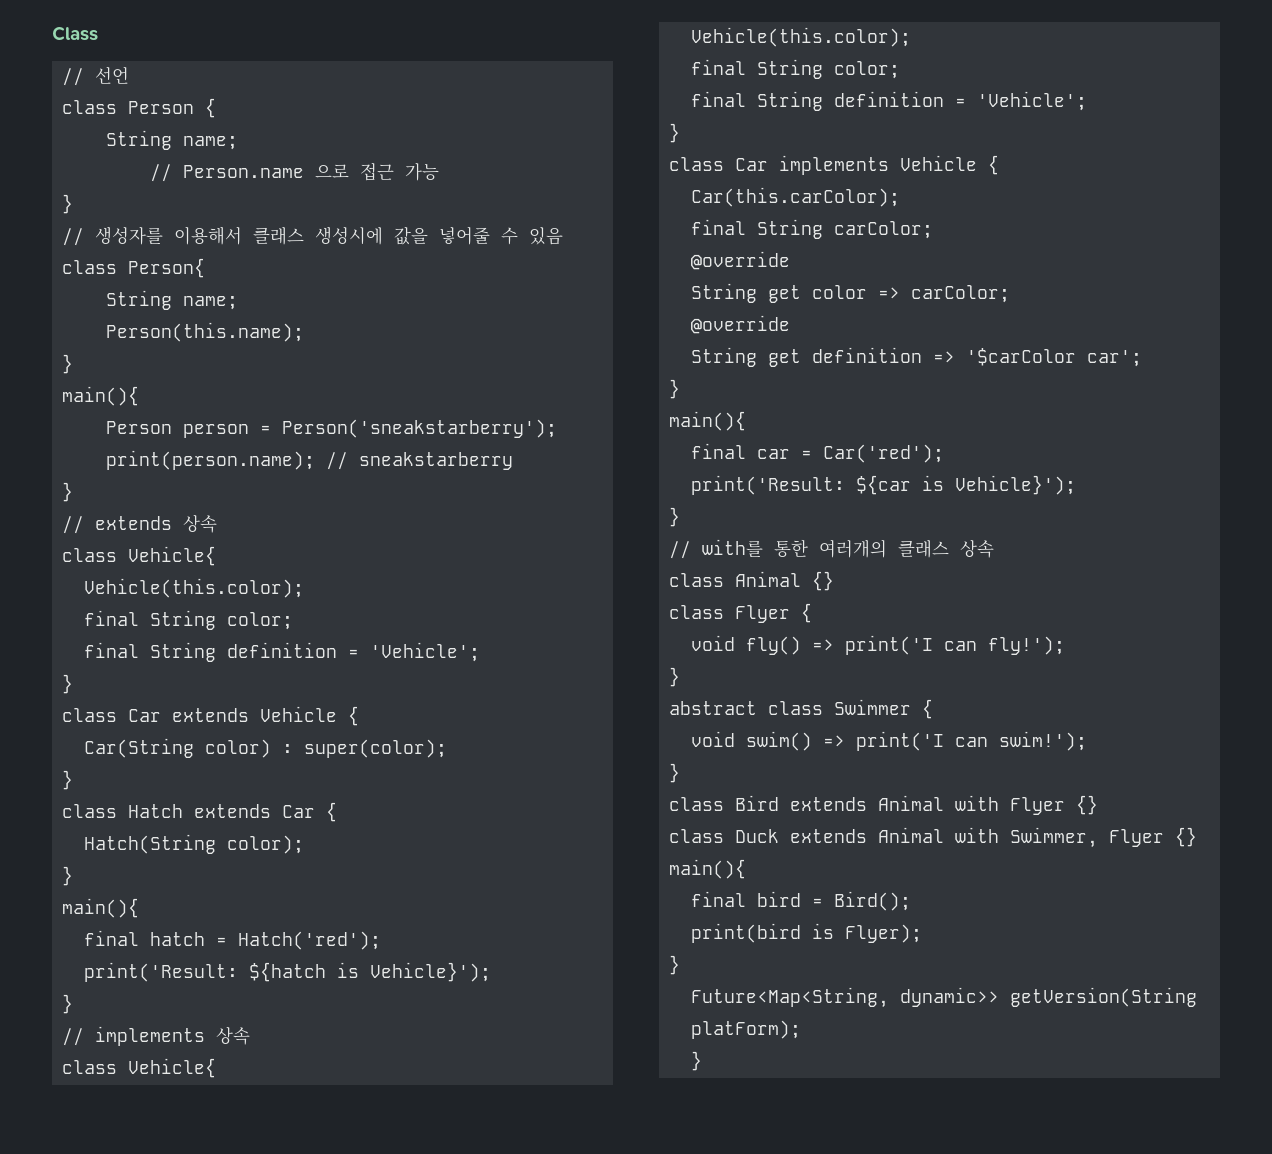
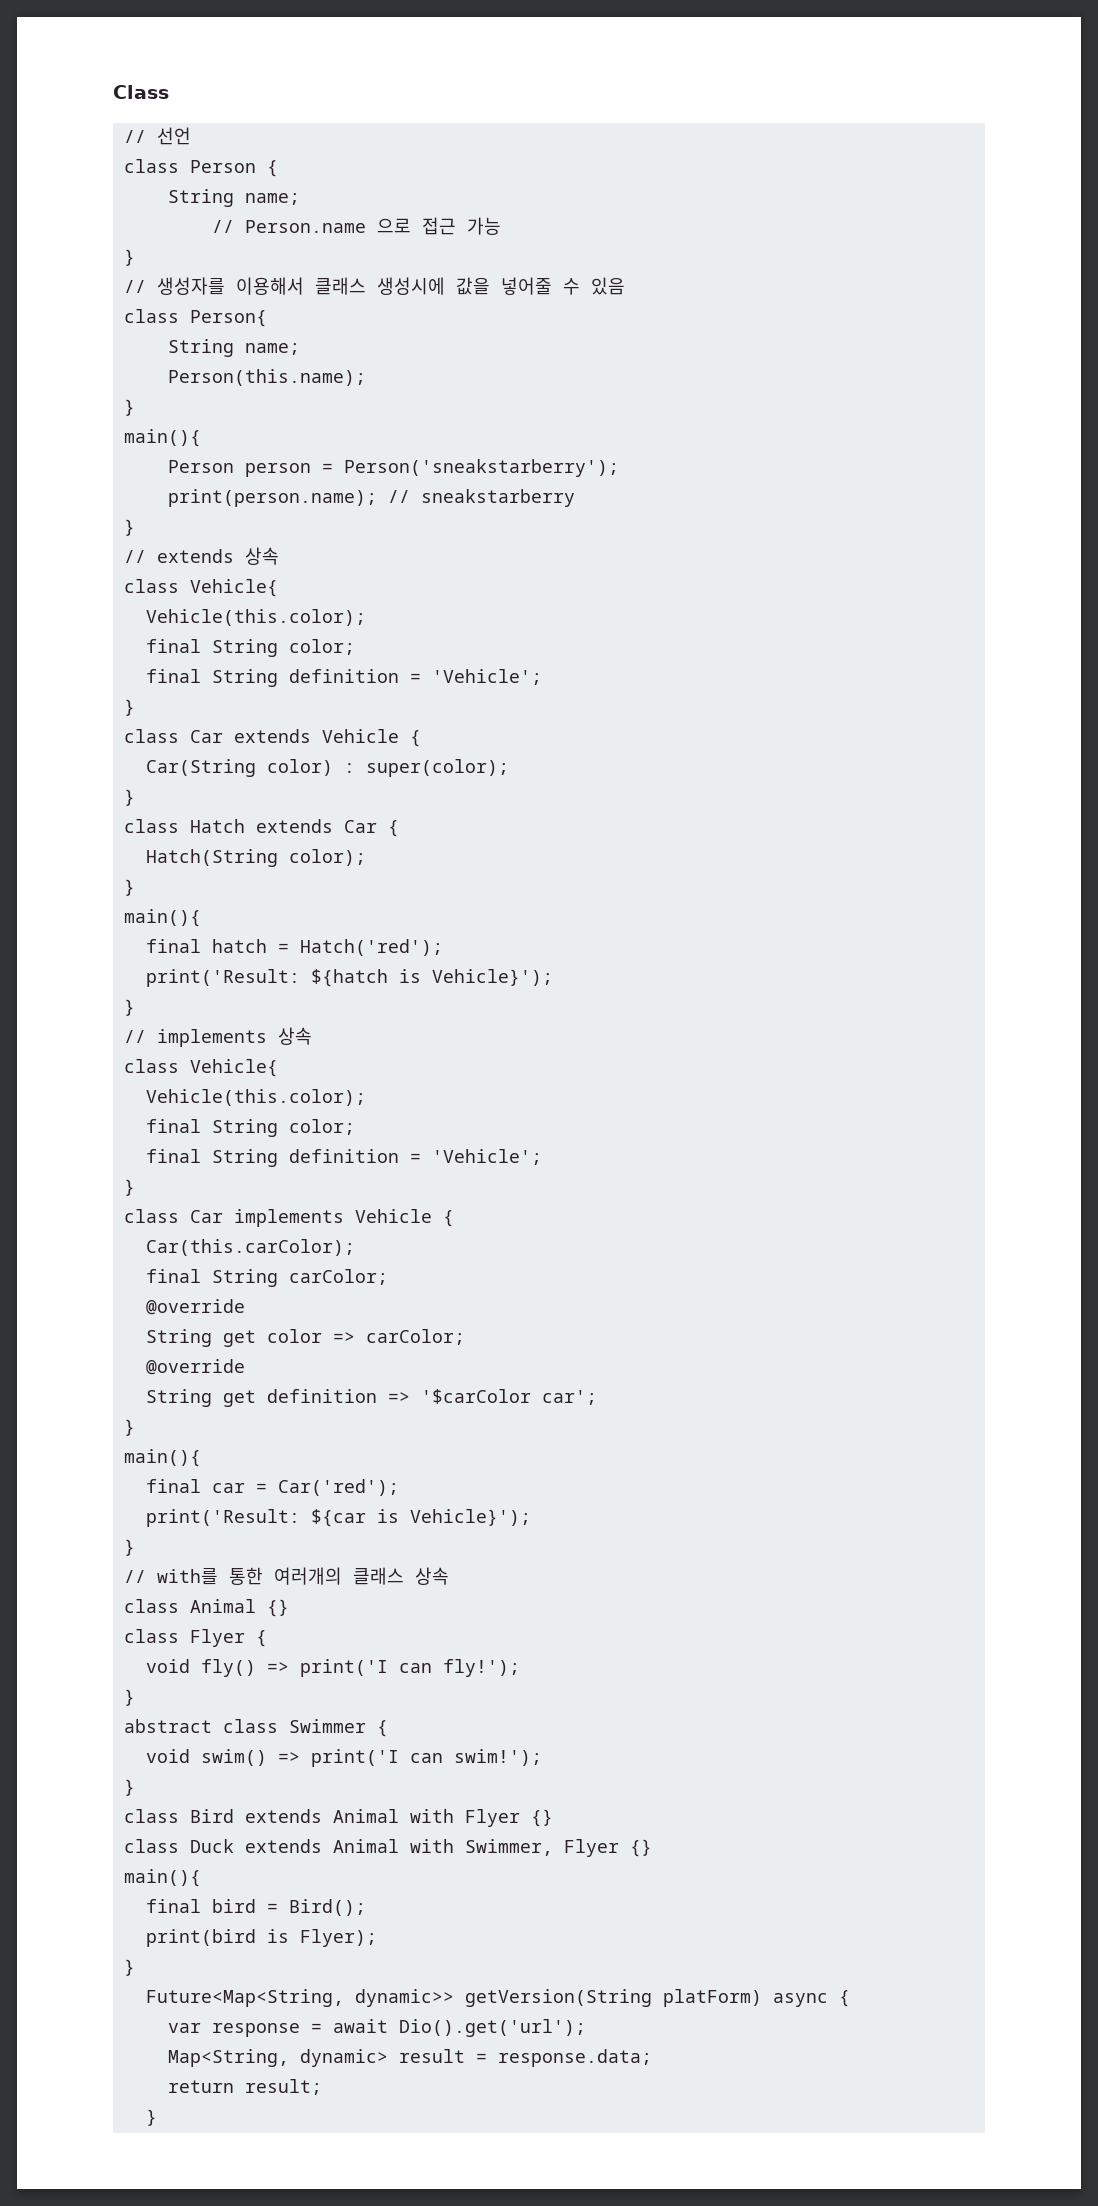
[691,1020,802,1039] platForm); -> [662,1989,850,2007] [167,2019,586,2037] [167,2049,652,2067] [167,2079,322,2095] platForm) async { // var response = await Dio().get('url'); // Map<String, dynamic> result = response.data; // return result;

